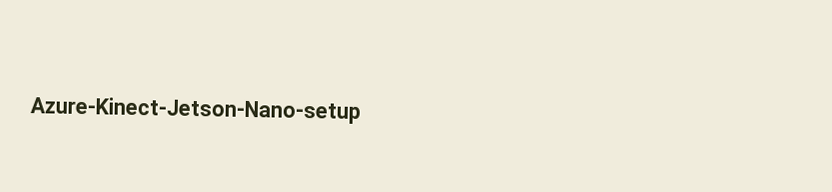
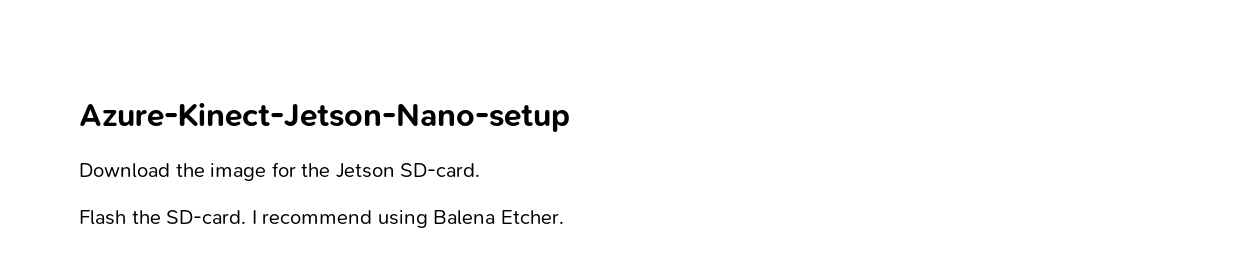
(361, 110) none -> [79,162,481,181] [79,210,564,228] // Download the image for the Jetson SD-card. // Flash the SD-card. I recommend using Balena Etcher.

